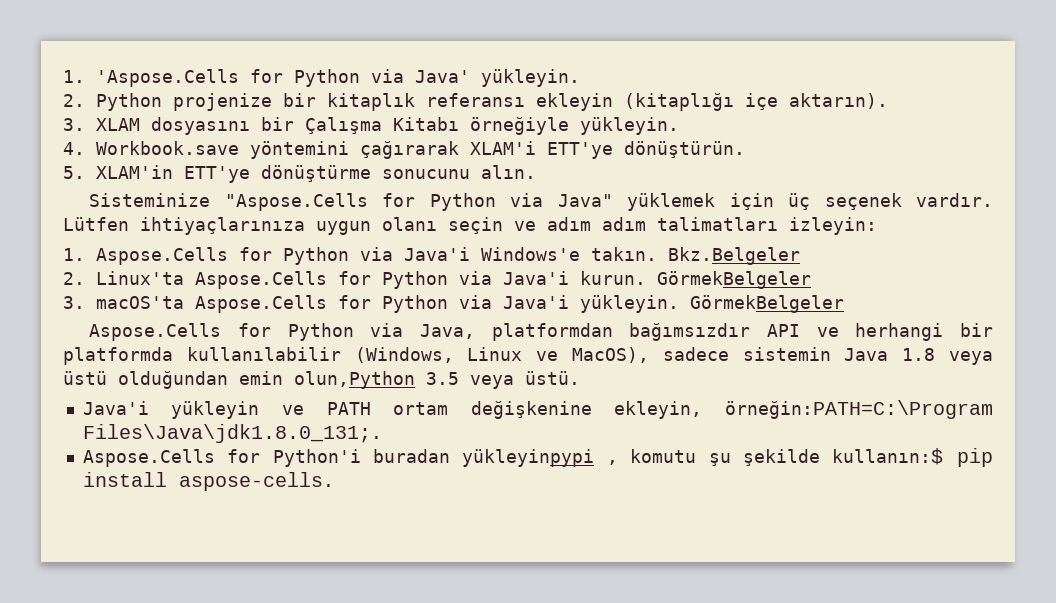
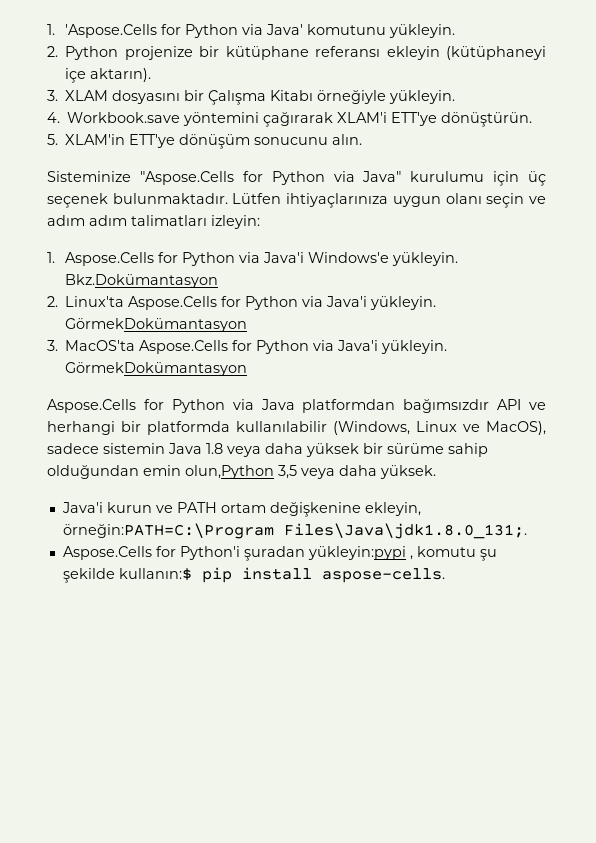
(470, 76) none -> [307,24,387,35] komutunu
[326,93,415,111] kitaplık -> [225,46,309,60] kütüphane
[623,93,734,111] (kitaplığı -> [445,46,546,60] (kütüphaneyi
[260,165,371,182] dönüştürme -> [179,134,251,149] dönüşüm
[627,193,716,211] yüklemek -> [410,171,485,182] kurulumu
[916,193,993,207] vardır. -> [112,193,228,204] bulunmaktadır.
[590,247,800,265] takın. Bkz.Belgeler -> [392,252,459,266] [65,274,219,288] yükleyin. Bkz.Dokümantasyon
[579,271,811,289] [63,295,844,313] [89,323,476,341] kurun. GörmekBelgeler // 3. macOS'ta Aspose.Cells for Python via Java'i yükleyin. GörmekBelgeler // Aspose.Cells for Python via Java, -> [370,296,437,310] [65,318,248,332] [47,340,448,354] [65,362,248,376] [47,399,295,413] yükleyin. GörmekDokümantasyon // 3. MacOS'ta Aspose.Cells for Python via Java'i yükleyin. GörmekDokümantasyon // Aspose.Cells for Python via Java
[63,371,580,389] [82,401,260,419] üstü olduğundan emin olun,Python 3.5 veya üstü. // Java'i yükleyin -> [265,443,488,457] [47,465,436,479] [61,502,152,513] daha yüksek bir sürüme sahip olduğundan emin olun,Python 3,5 veya daha yüksek. // Java'i kurun
[373,449,595,467] buradan yükleyinpypi -> [243,546,406,561] şuradan yükleyin:pypi

